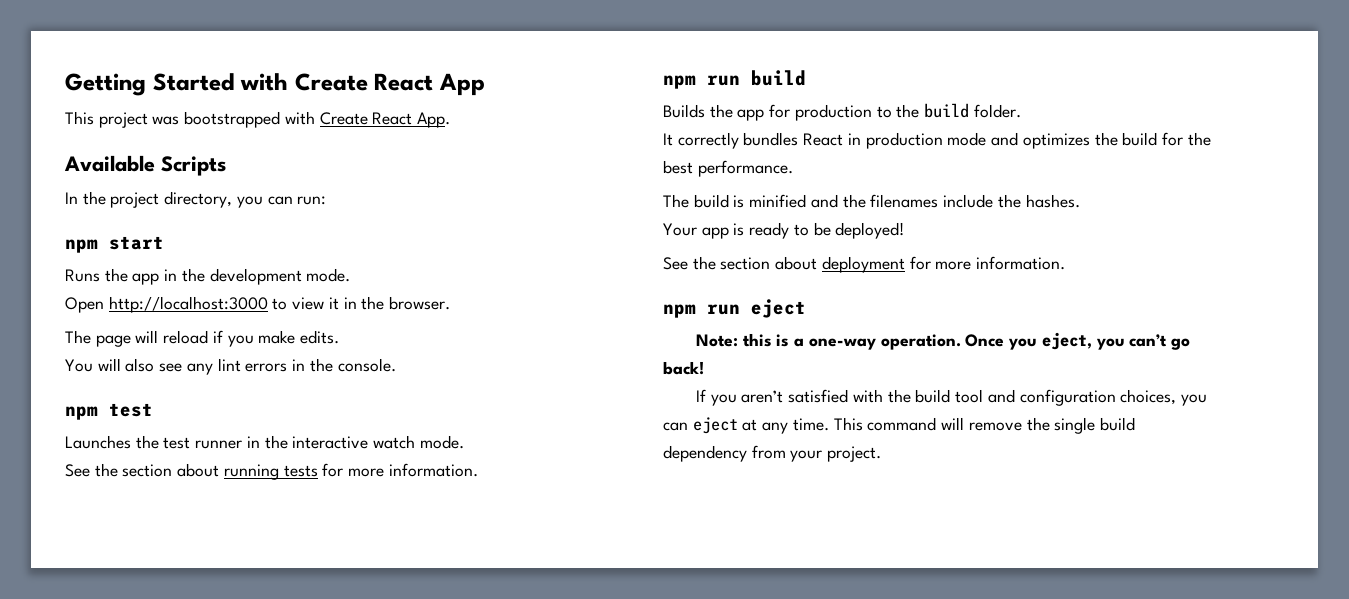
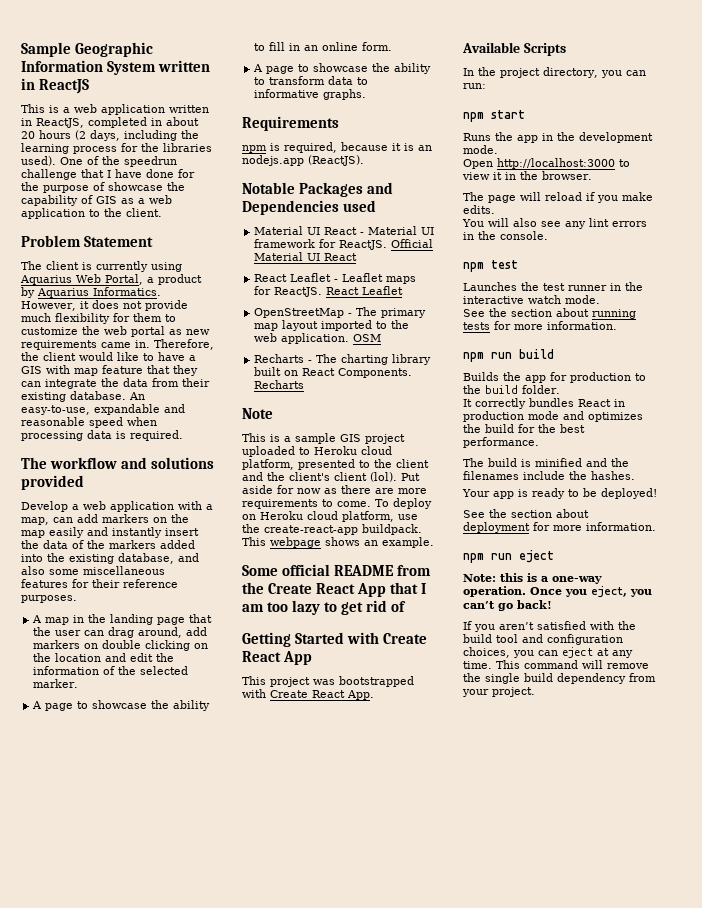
(65, 84) none -> [21,42,154,57] [21,60,211,75] [21,78,90,94] [21,104,209,115] [21,117,199,128] [21,130,199,141] [21,143,212,154] [21,156,177,167] [21,169,195,180] [21,182,185,193] [21,195,172,206] [21,208,162,219] [21,235,154,247] [21,261,182,272] [20,274,202,285] [21,287,161,298] [21,300,188,311] [21,313,176,324] [21,326,210,337] [21,339,214,350] [21,352,196,361] [21,365,198,376] [21,378,210,389] [21,391,145,402] [21,404,185,415] [21,417,157,428] [21,430,183,441] [21,457,215,469] [21,475,84,490] [21,501,213,512] [21,514,189,525] [21,527,199,538] [21,540,195,549] [21,553,199,564] [21,566,165,575] [21,579,178,588] [21,595,77,603] [32,614,213,625] [33,627,208,638] [33,640,209,651] [33,653,175,662] [33,666,189,675] [33,679,79,688] [32,700,211,711] [254,42,393,51] [253,63,432,74] [254,76,369,85] [254,89,367,100] [242,116,339,131] [242,142,432,153] [242,155,364,166] [242,182,394,197] [242,200,377,215] [254,226,435,235] [254,239,434,250] [254,252,358,261] [254,273,417,284] [254,286,404,297] [254,307,427,318] [254,320,410,331] [254,333,382,344] [254,354,432,365] [254,367,413,378] [254,380,305,389] [242,408,273,419] [242,433,405,444] [242,446,392,457] [242,459,429,470] [242,472,420,482] [242,485,427,494] [242,498,432,509] [242,511,418,522] [242,524,422,535] [242,537,434,548] [242,564,432,576] [242,582,427,597] [242,600,407,615] Sample Geographic Information System written in ReactJS // This is a web application written in ReactJS, completed in about 20 hours (2 days, including the learning process for the libraries used). One of the speedrun challenge that I have done for the purpose of showcase the capability of GIS as a web application to the client. // Problem Statement // The client is currently using Aquarius Web Portal, a product by Aquarius Informatics. However, it does not provide much flexibility for them to customize the web portal as new requirements came in. Therefore, the client would like to have a GIS with map feature that they can integrate the data from their existing database. An easy-to-use, expandable and reasonable speed when processing data is required. // The workflow and solutions provided // Develop a web application with a map, can add markers on the map easily and instantly insert the data of the markers added into the existing database, and also some miscellaneous features for their reference purposes. // A map in the landing page that the user can drag around, add markers on double clicking on the location and edit the information of the selected marker. // A page to showcase the ability to fill in an online form. // A page to showcase the ability to transform data to informative graphs. // Requirements // npm is required, because it is an nodejs.app (ReactJS). // Notable Packages and Dependencies used // Material UI React - Material UI framework for ReactJS. Official Material UI React // React Leaflet - Leaflet maps for ReactJS. React Leaflet // OpenStreetMap - The primary map layout imported to the web application. OSM // Recharts - The charting library built on React Components. Recharts // Note // This is a sample GIS project uploaded to Heroku cloud platform, presented to the client and the client's client (lol). Put aside for now as there are more requirements to come. To deploy on Heroku cloud platform, use the create-react-app buildpack. This webpage shows an example. // Some official README from the Create React App that I am too lazy to get rid of //

